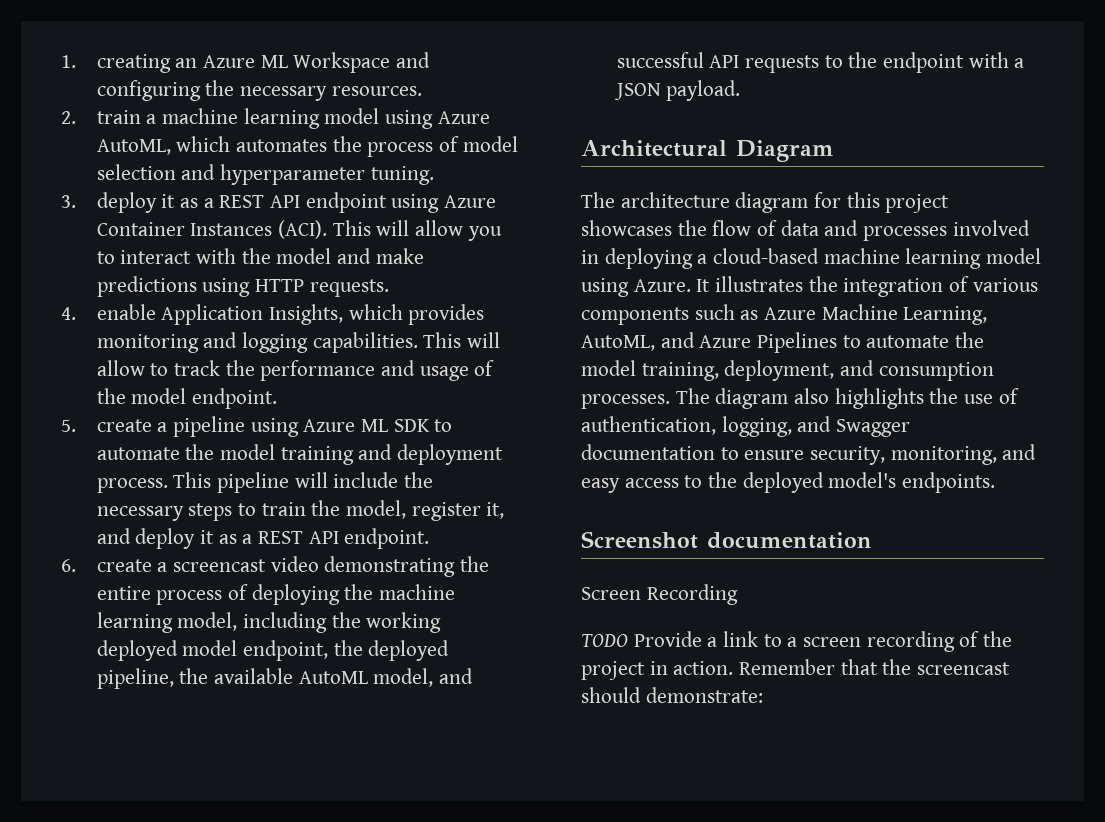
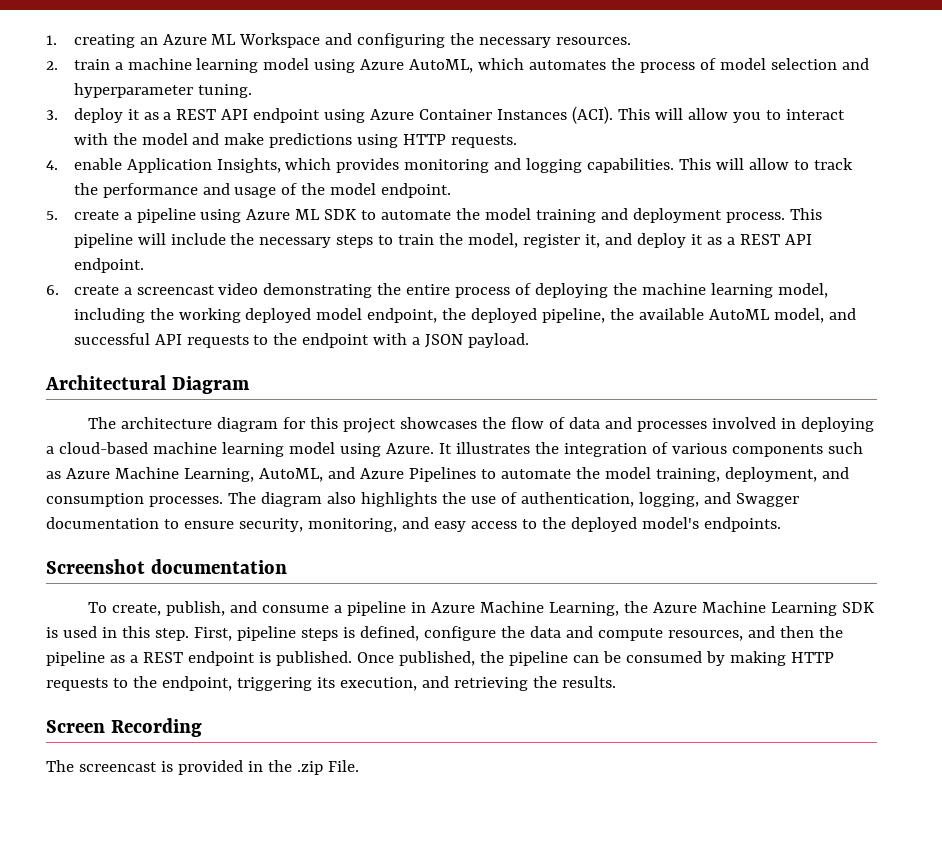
[581,584,738,605] [581,631,1013,652] [581,659,1011,680] [581,687,763,703] Screen Recording // TODO Provide a link to a screen recording of the project in action. Remember that the screencast should demonstrate: -> [87,601,874,616] [46,626,843,641] [46,651,834,666] [46,676,616,691] [46,718,202,737] [46,760,359,775] To create, publish, and consume a pipeline in Azure Machine Learning, the Azure Machine Learning SDK is used in this step. First, pipeline steps is defined, configure the data and compute resources, and then the pipeline as a REST endpoint is published. Once published, the pipeline can be consumed by making HTTP requests to the endpoint, triggering its execution, and retrieving the results. // Screen Recording // The screencast is provided in the .zip File.

